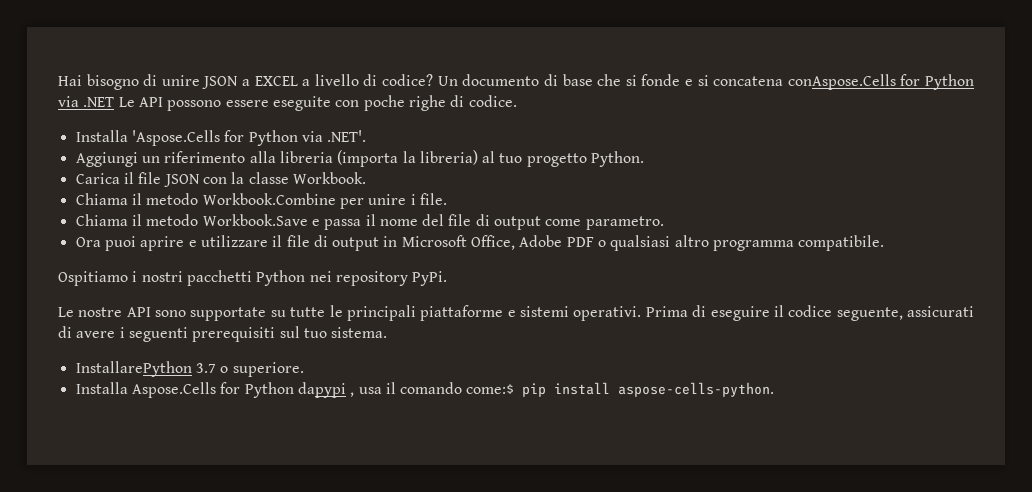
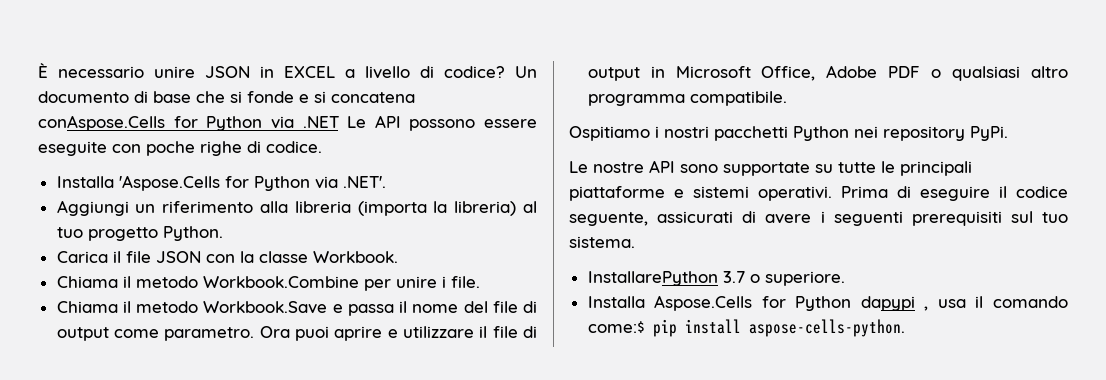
[58,74,158,90] Hai bisogno di -> [38,63,144,78] È necessario
[242,79,251,86] a -> [260,66,274,78] in
(664, 223) // -> (255, 334) none

